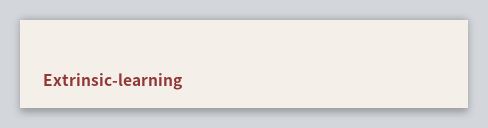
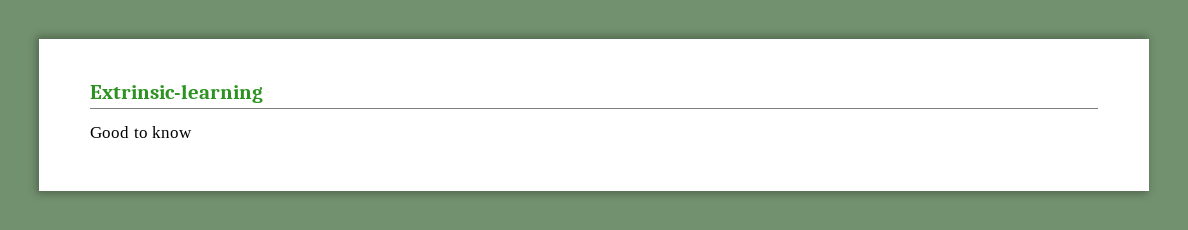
(182, 81) none -> [90,126,193,138] // Good to know

